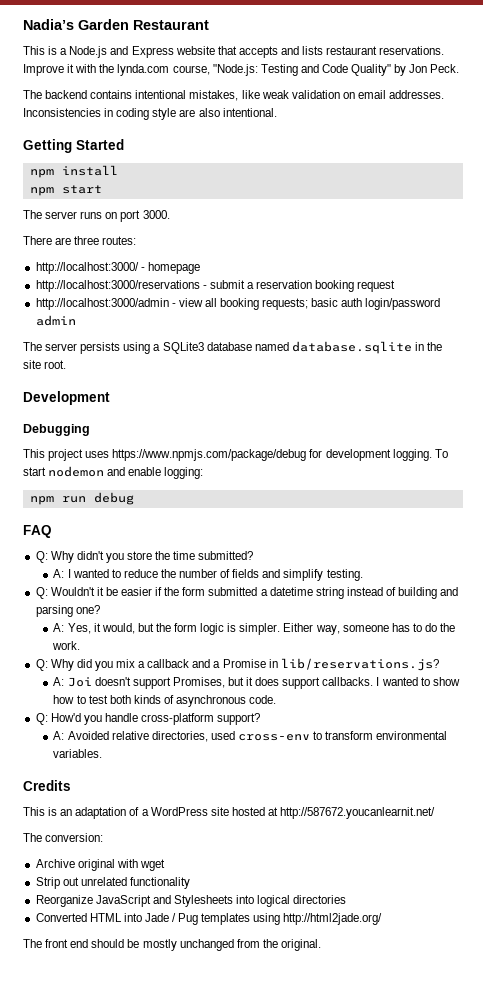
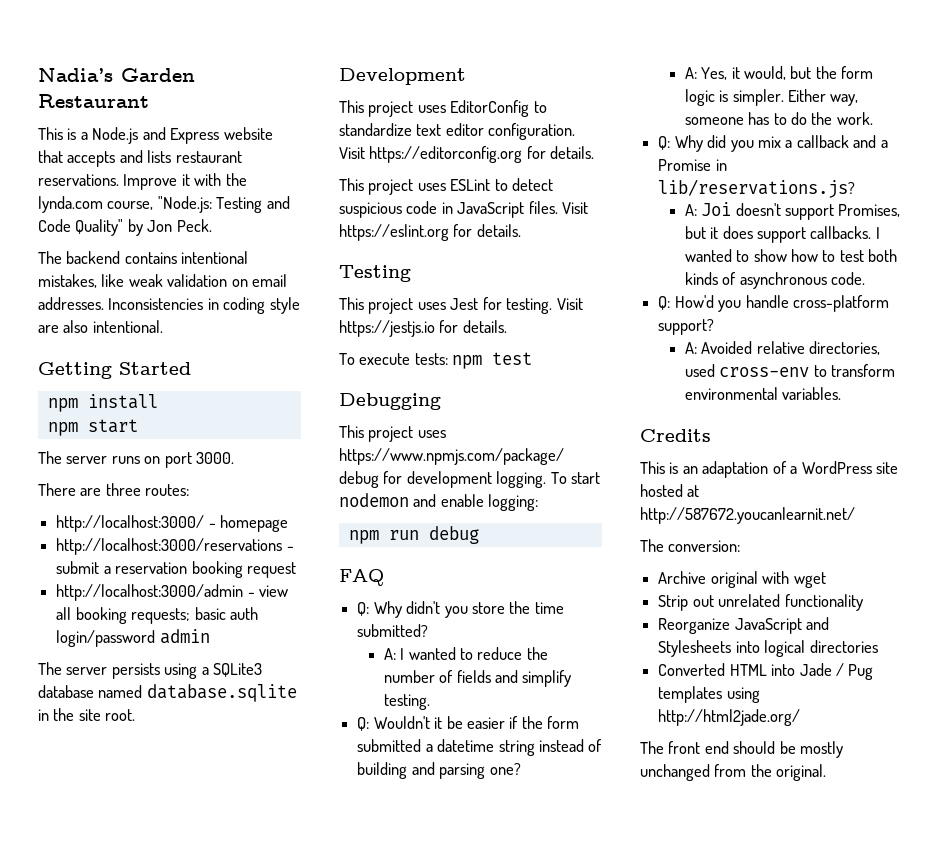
(110, 398) none -> [339,100,547,117] [339,123,576,140] [339,146,595,163] [339,178,554,195] [339,201,589,218] [339,224,521,241] [339,265,411,282] [339,297,583,314] [339,320,507,337] [339,352,533,369] // This project uses EditorConfig to standardize text editor configuration. Visit https://editorconfig.org for details. // This project uses ESLint to detect suspicious code in JavaScript files. Visit https://eslint.org for details. // Testing // This project uses Jest for testing. Visit https://jestjs.io for details. // To execute tests: npm test

